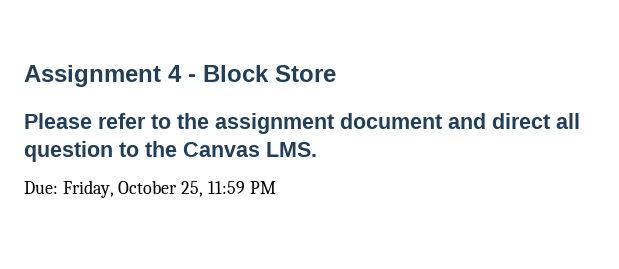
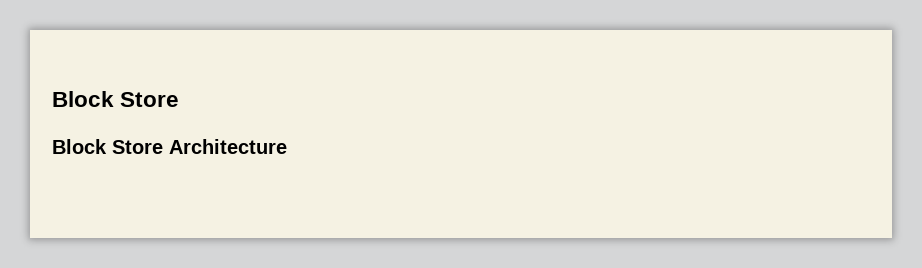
[24,65,196,87] Assignment 4 - -> (52, 99) none
[24,113,580,134] [24,141,317,162] [24,180,276,198] Please refer to the assignment document and direct all question to the Canvas LMS. // Due: Friday, October 25, 11:59 PM -> [52,139,287,154] Block Store Architecture

